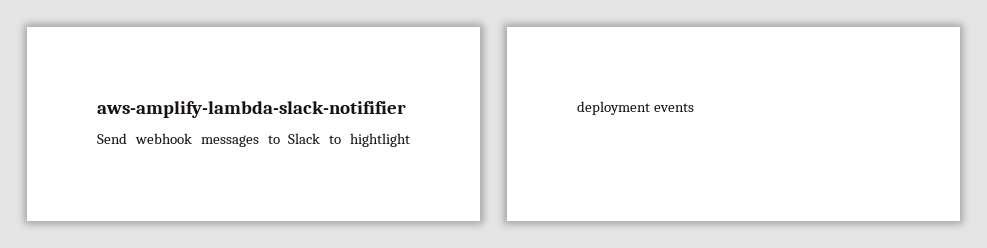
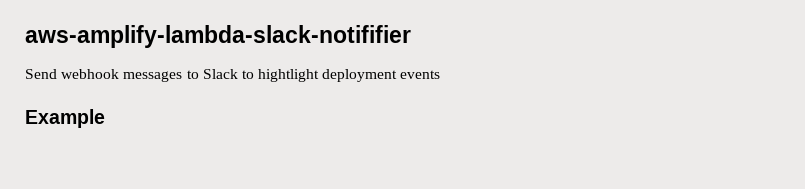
(694, 107) none -> [25,109,105,128] // Example

